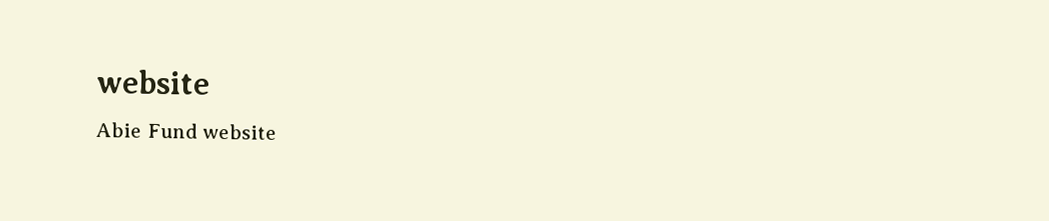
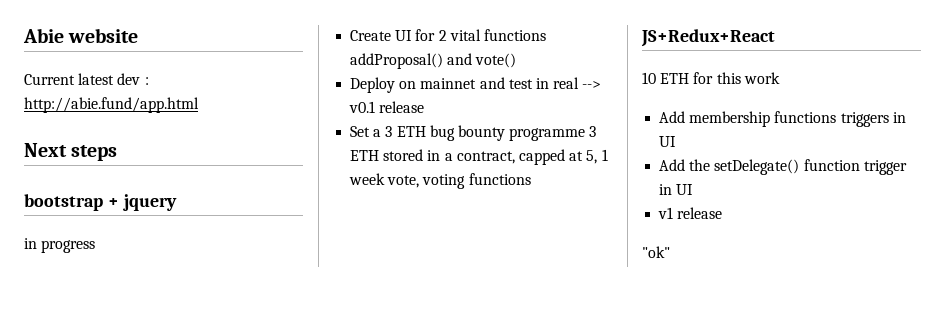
(96, 81) none -> [23,28,64,43] Abie
[95,121,278,140] Abie Fund website -> [24,73,149,85] [24,97,199,113] [24,143,118,161] [24,194,177,211] [24,238,96,253] [350,29,546,41] [350,53,517,69] [350,77,602,93] [349,101,425,113] [350,125,597,141] [350,149,608,165] [349,173,531,189] [641,29,775,47] [642,72,780,84] [659,111,906,127] [659,136,677,147] [659,159,907,175] [659,184,694,195] [658,207,723,219] [642,246,670,258] Current latest dev : http://abie.fund/app.html // Next steps // bootstrap + jquery // in progress // Create UI for 2 vital functions addProposal() and vote() // Deploy on mainnet and test in real --> v0.1 release // Set a 3 ETH bug bounty programme 3 ETH stored in a contract, capped at 5, 1 week vote, voting functions // JS+Redux+React // 10 ETH for this work // Add membership functions triggers in UI // Add the setDelegate() function trigger in UI // v1 release // "ok"

